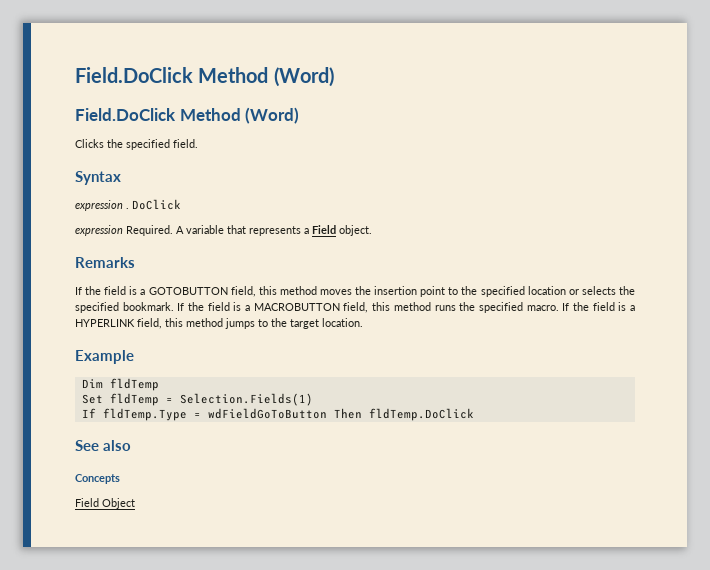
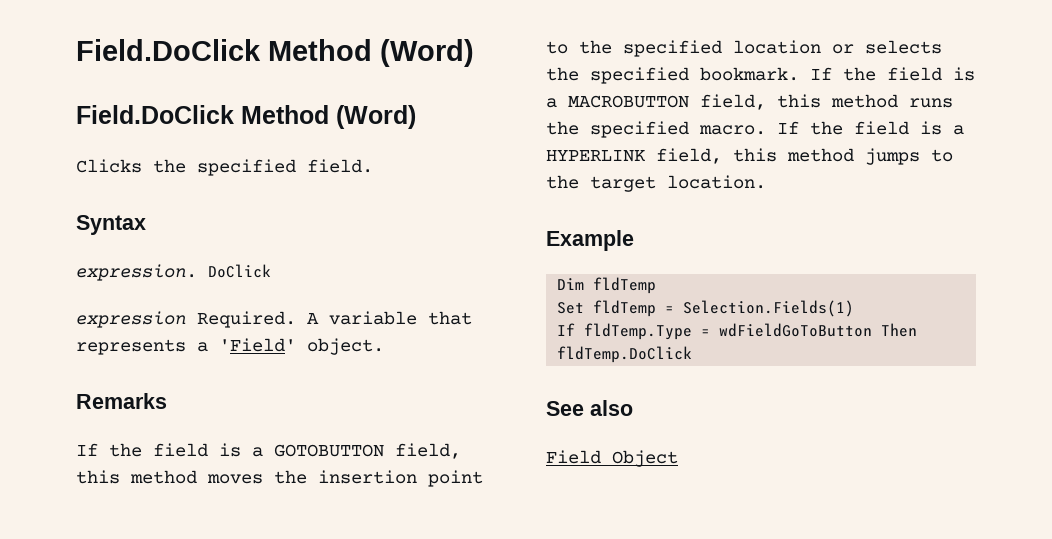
[75,200,129,211] expression . -> [76,264,197,281] expression.
[312,225,336,234] Field -> [219,338,296,352] 'Field'
[75,474,120,484] // Concepts -> (633, 408) none

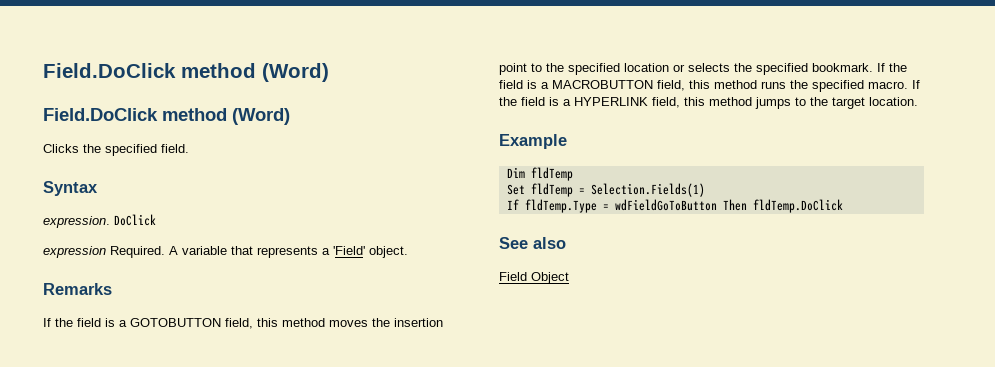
[76,39,372,61] Field.DoClick Method -> [43,63,256,78] Field.DoClick method
[241,105,329,124] Method -> [162,108,227,121] method

